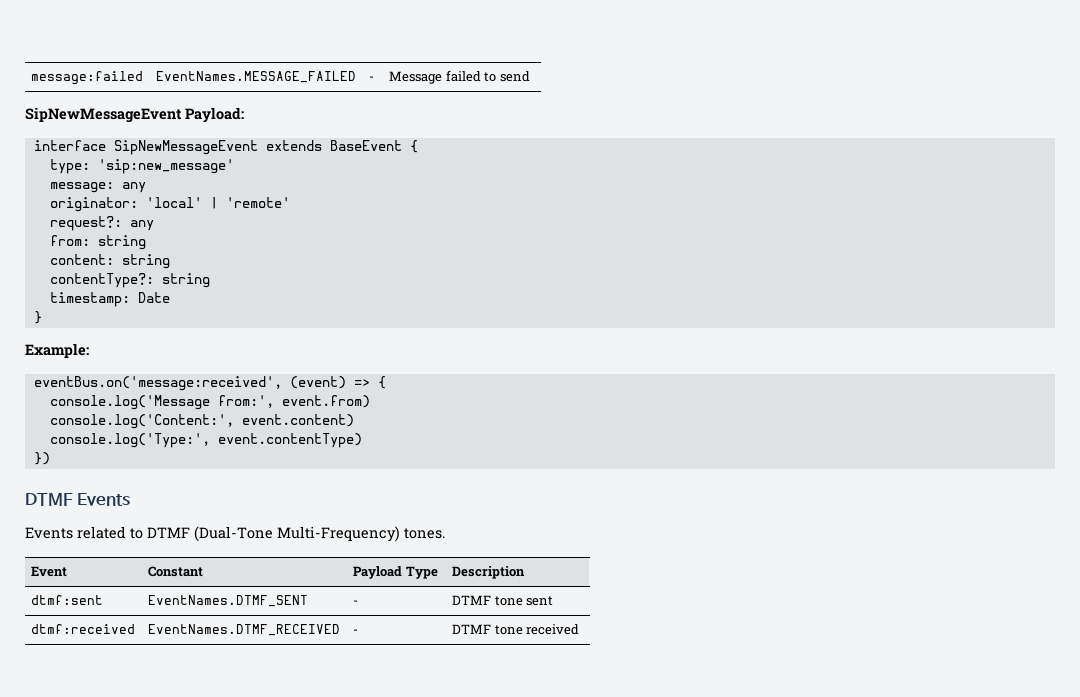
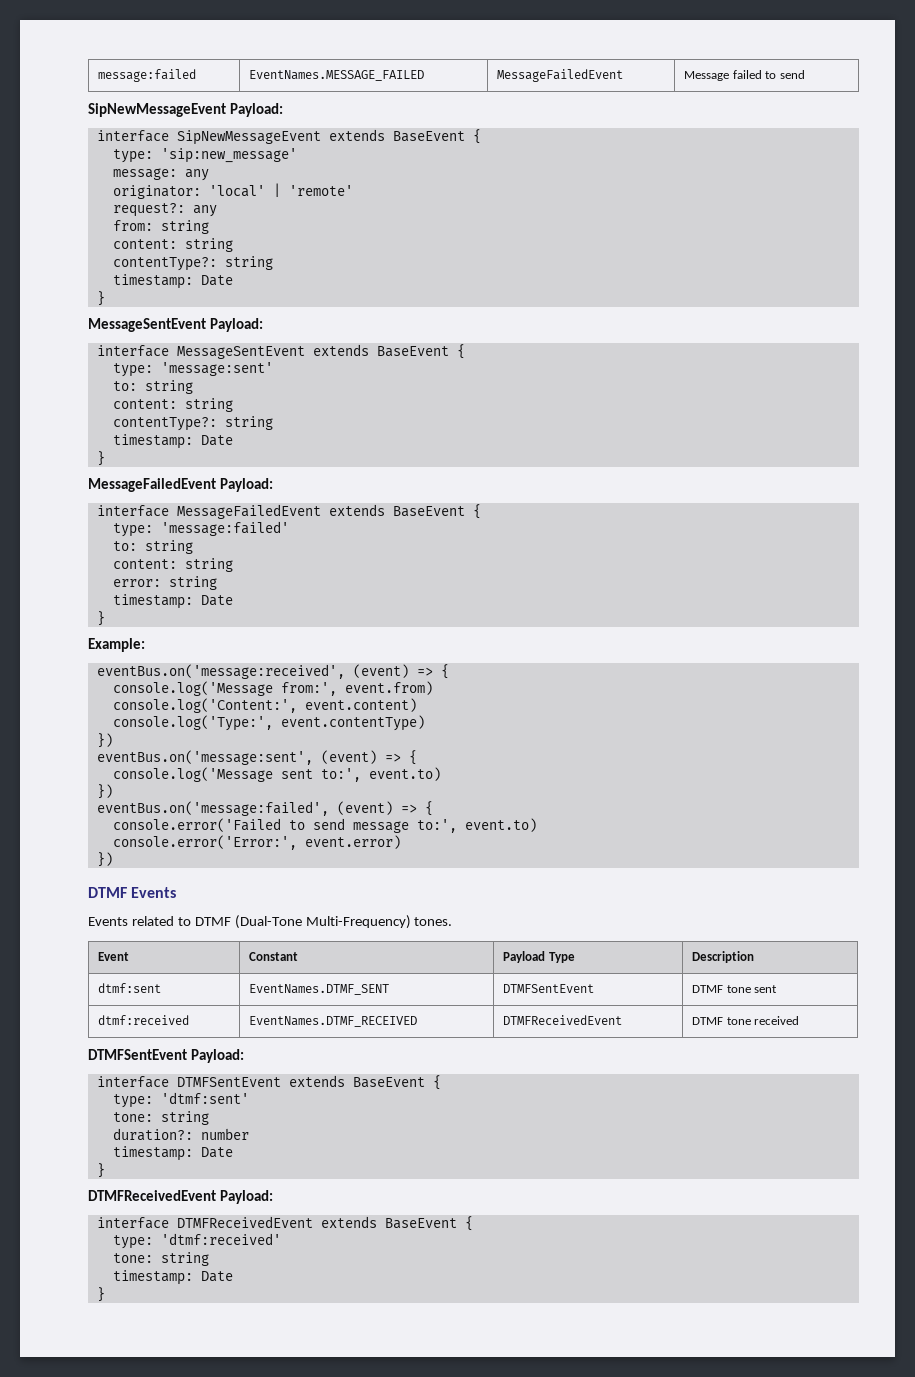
[369,76,375,81] - -> [497,69,624,82] MessageFailedEvent
(42, 317) none -> [88,318,263,332] [96,344,465,359] [112,362,273,377] [112,380,193,394] [112,398,233,412] [112,416,273,431] [112,434,233,449] [96,451,105,466] [88,478,273,492] [96,504,481,519] [112,521,289,537] [112,540,193,554] [112,558,233,572] [112,576,217,590] [112,594,233,609] [96,611,105,626] // MessageSentEvent Payload: // interface MessageSentEvent extends BaseEvent { // type: 'message:sent' // to: string // content: string // contentType?: string // timestamp: Date // } // MessageFailedEvent Payload: // interface MessageFailedEvent extends BaseEvent { // type: 'message:failed' // to: string // content: string // error: string // timestamp: Date // }
(50, 458) none -> [96,750,417,765] [112,767,441,782] [96,784,113,799] [96,801,433,816] [112,818,537,833] [112,835,401,850] [96,852,113,867] // eventBus.on('message:sent', (event) => { // console.log('Message sent to:', event.to) // }) // eventBus.on('message:failed', (event) => { // console.error('Failed to send message to:', event.to) // console.error('Error:', event.error) // })
[353,600,359,605] - -> [503,984,595,993] DTMFSentEvent
[353,629,359,634] - -> [503,1015,623,1025] DTMFReceivedEvent
(580, 629) none -> [88,1049,244,1063] [96,1075,441,1090] [112,1092,249,1108] [112,1111,209,1125] [112,1128,249,1141] [112,1146,233,1161] [96,1163,105,1178] [88,1190,273,1204] [96,1216,473,1231] [112,1233,281,1249] [112,1252,209,1266] [112,1270,233,1285] [96,1287,105,1302] // DTMFSentEvent Payload: // interface DTMFSentEvent extends BaseEvent { // type: 'dtmf:sent' // tone: string // duration?: number // timestamp: Date // } // DTMFReceivedEvent Payload: // interface DTMFReceivedEvent extends BaseEvent { // type: 'dtmf:received' // tone: string // timestamp: Date // }

